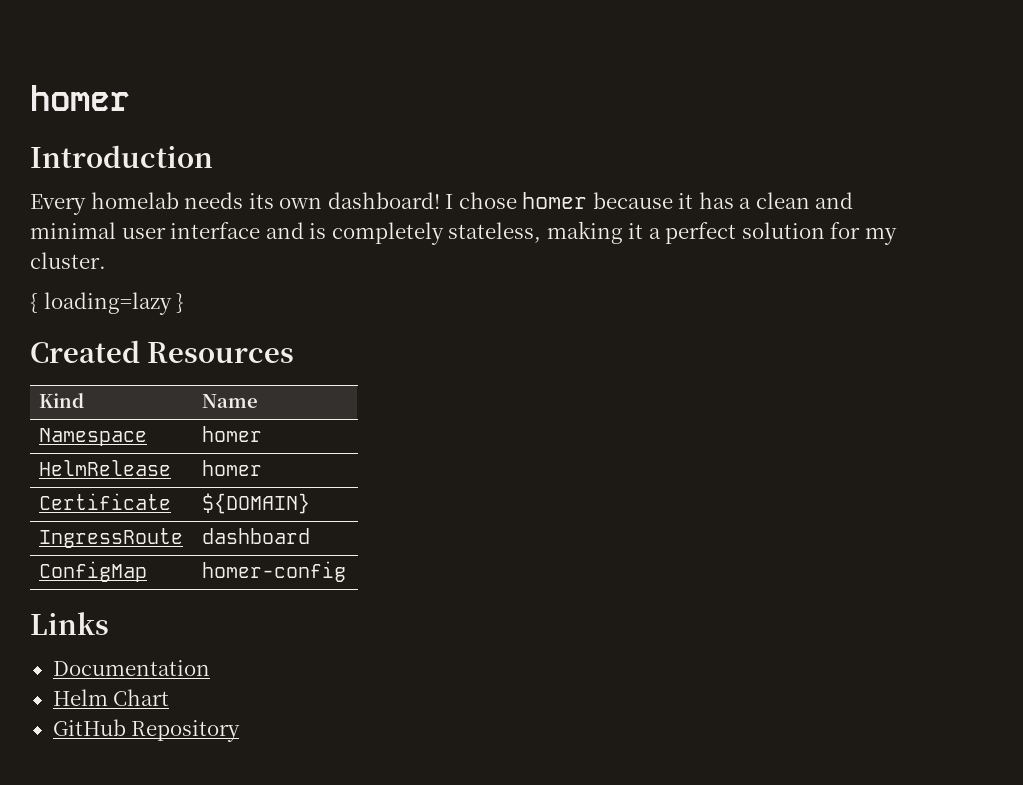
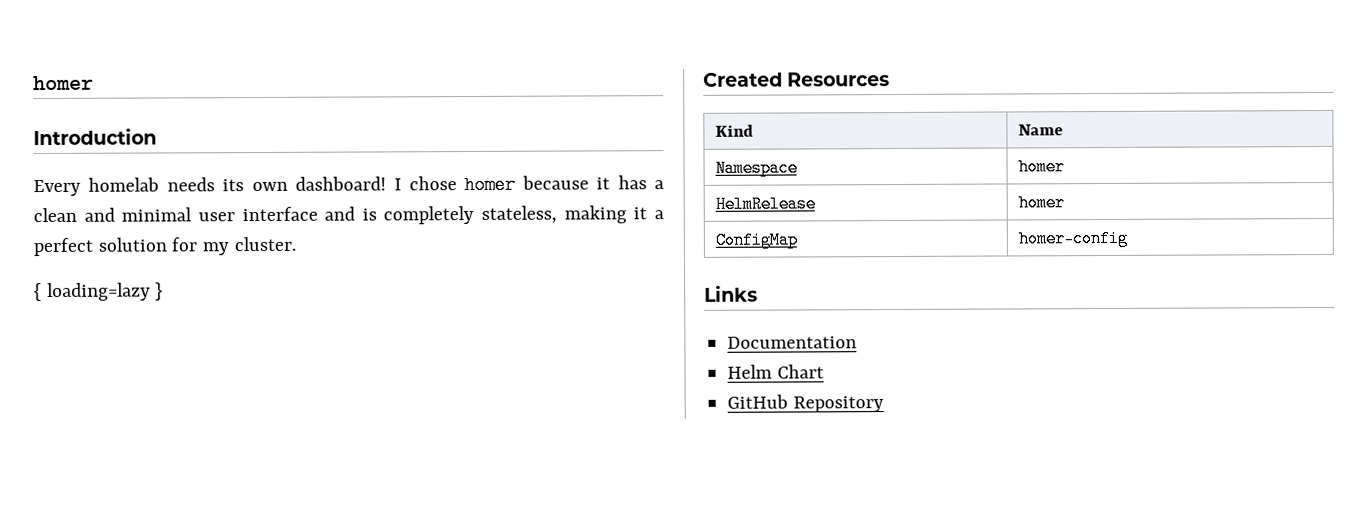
[39,493,172,510] [202,493,311,514] [39,528,184,548] [202,528,311,544] // Certificate | ${DOMAIN} // IngressRoute | dashboard -> (1065, 203) none

